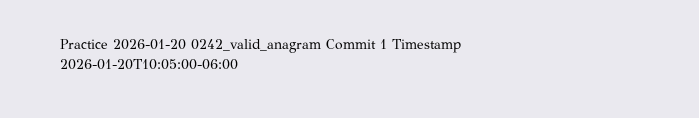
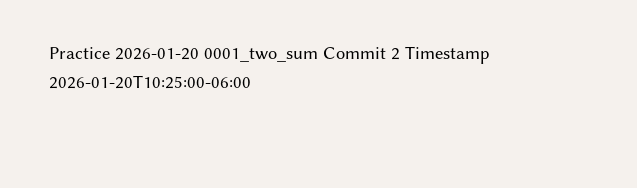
[191,39,461,53] [60,59,238,70] 0242_valid_anagram Commit 1 Timestamp 2026-01-20T10:05:00-06:00 -> [204,46,490,64] [49,75,251,89] 0001_two_sum Commit 2 Timestamp 2026-01-20T10:25:00-06:00

